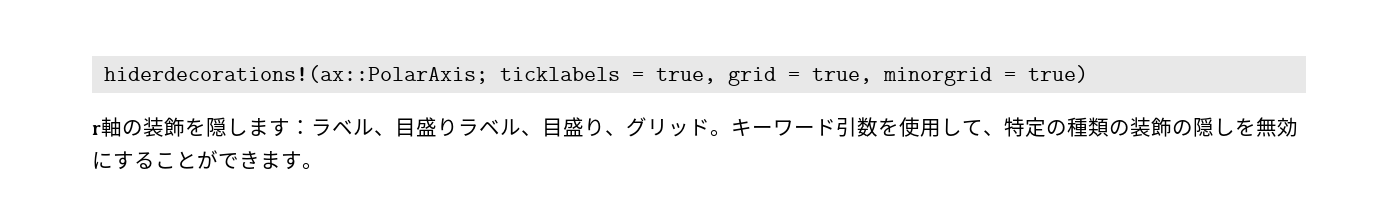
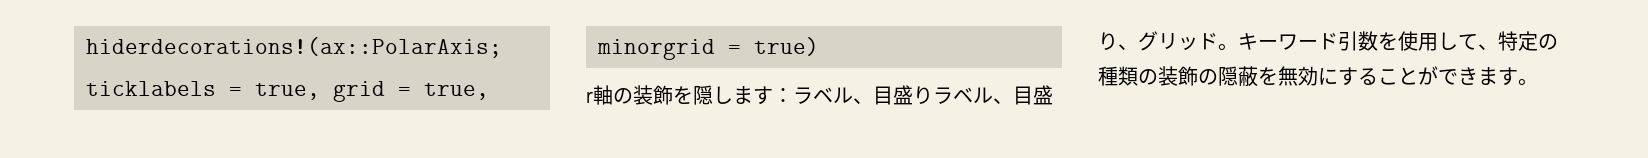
[1214,118,1235,136] し -> [1238,66,1258,87] 蔽

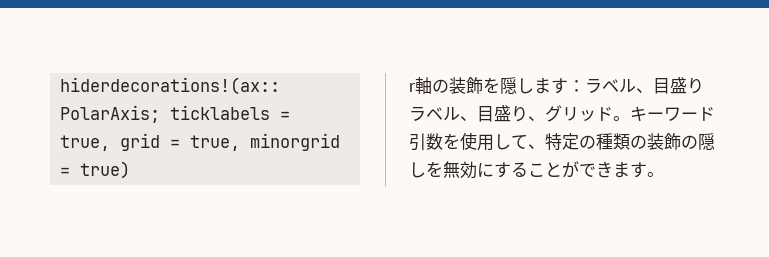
[1238,66,1258,87] 蔽 -> [409,162,426,178] し

